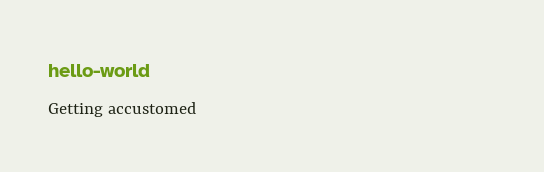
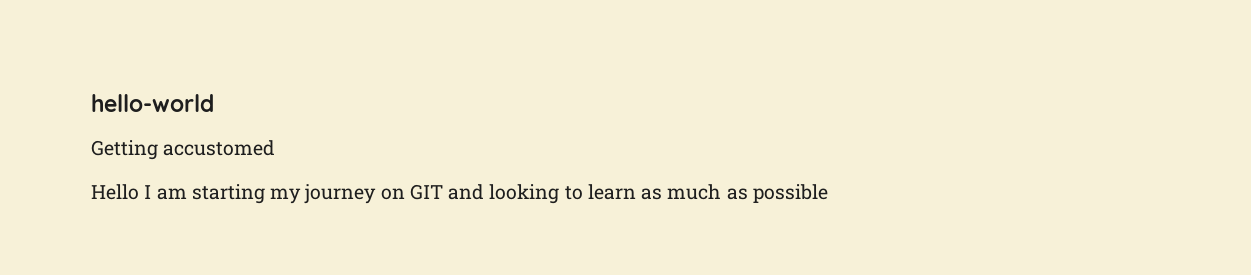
(196, 108) none -> [91,184,828,204] // Hello I am starting my journey on GIT and looking to learn as much as possible

